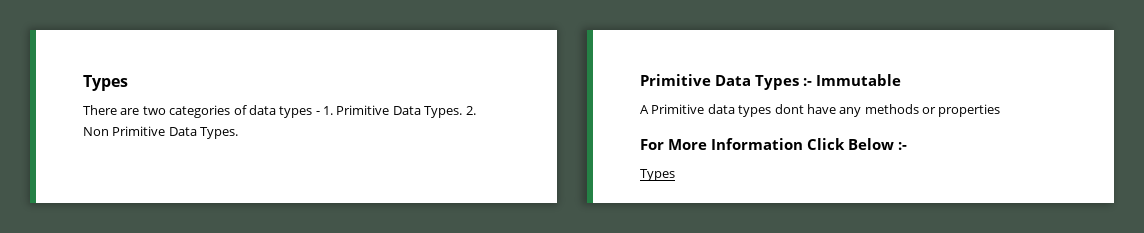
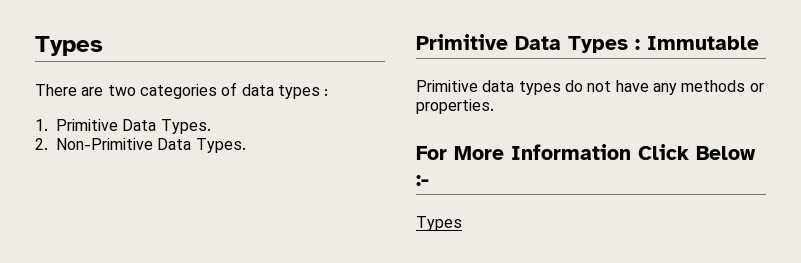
[315,111,320,115] - -> [324,89,329,96] : //
[465,106,476,115] [83,126,166,136] 2. Non Primitive -> [35,138,153,150] // 2. Non-Primitive
[803,78,812,86] :- -> [635,39,640,50] :
[640,105,649,114] A -> (759, 43) none
[774,104,804,114] dont -> [564,80,612,92] do not
[938,104,1001,117] properties -> [416,99,494,114] properties.

